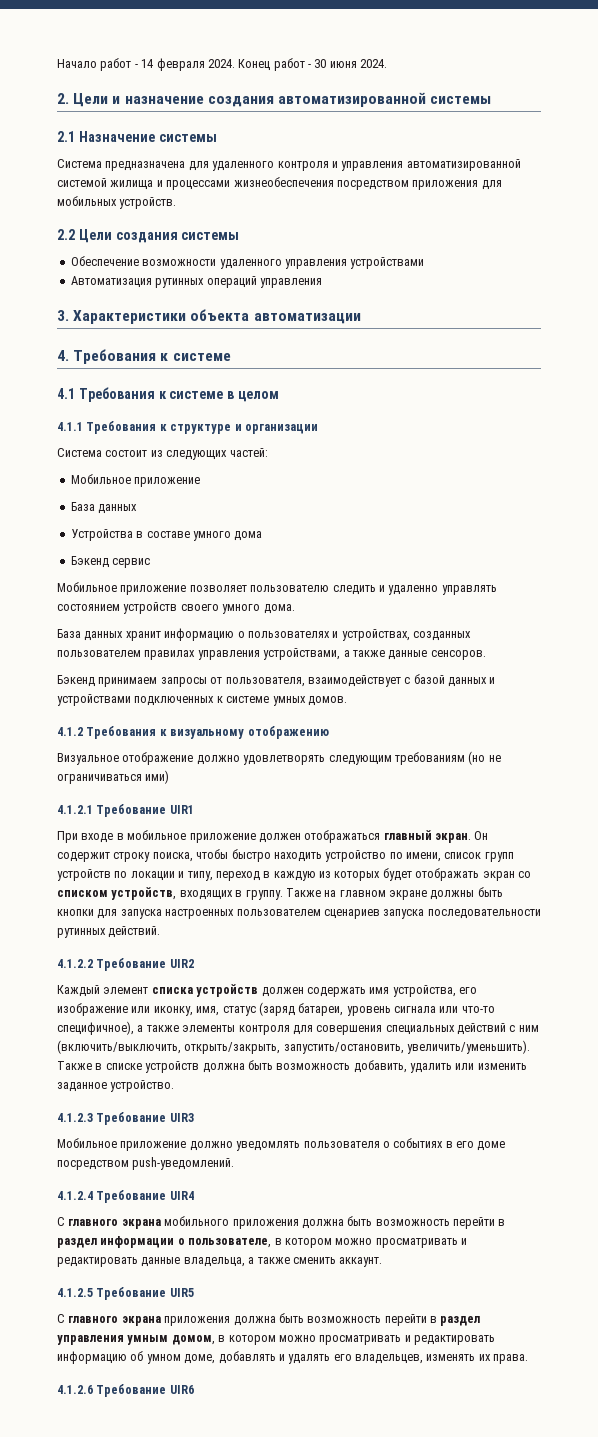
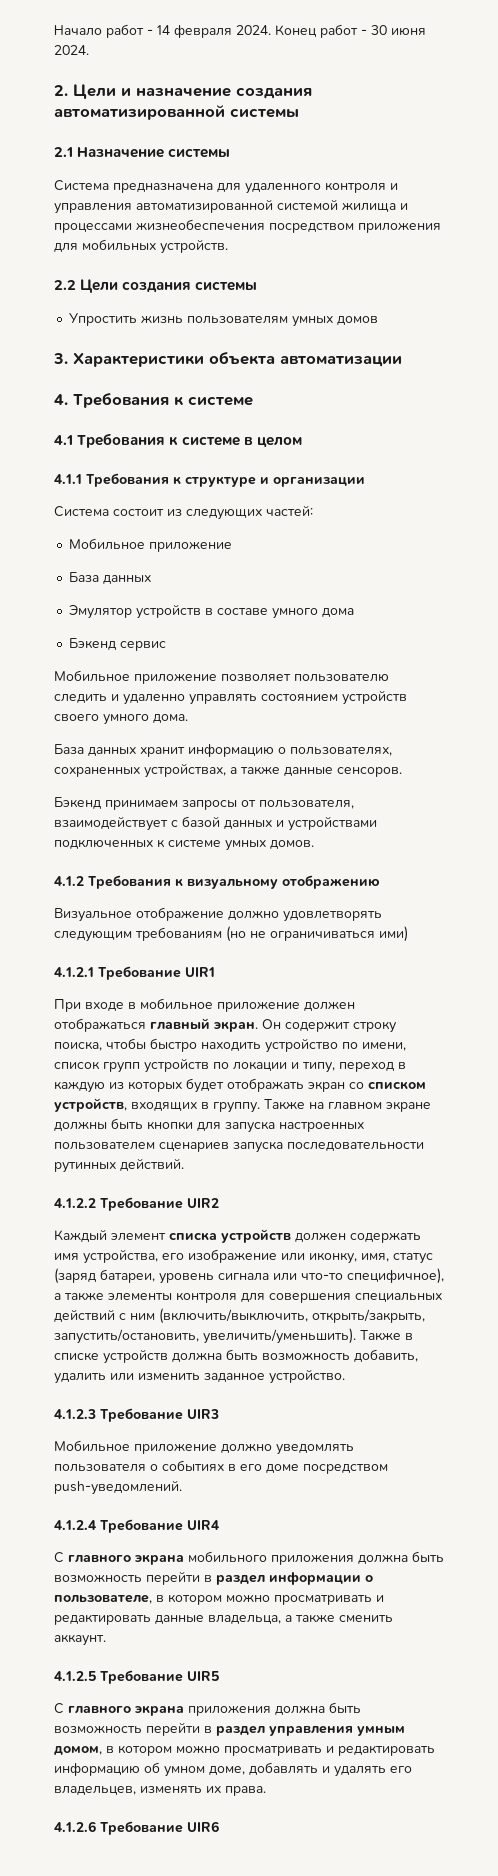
[70,256,425,269] [70,276,322,288] Обеспечение возможности удаленного управления устройствами // Автоматизация рутинных операций управления -> [69,312,379,327] Упростить жизнь пользователям умных домов
[70,529,133,541] Устройства -> [69,604,202,619] Эмулятор устройств
[247,629,471,641] [57,648,341,660] пользователях и устройствах, созданных пользователем правилах управления устройствами, -> [290,747,392,756] [54,763,226,778] пользователях, сохраненных устройствах,

